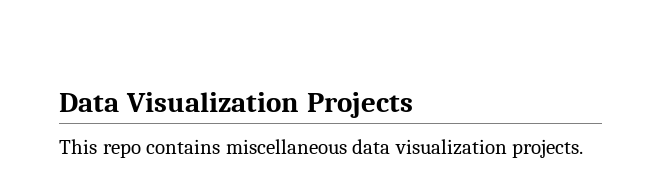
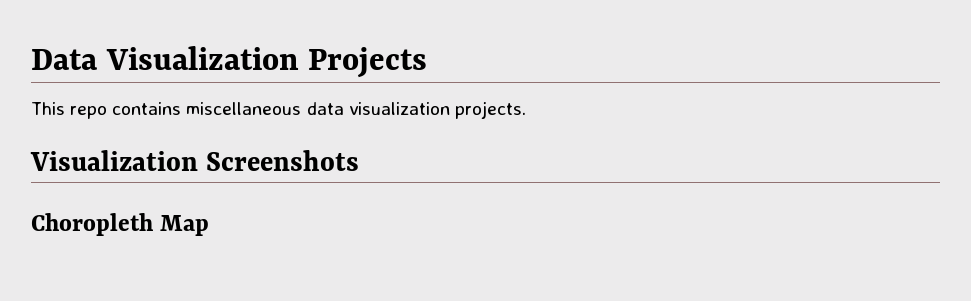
(584, 148) none -> [30,150,360,171] [31,213,210,236] // Visualization Screenshots // Choropleth Map

